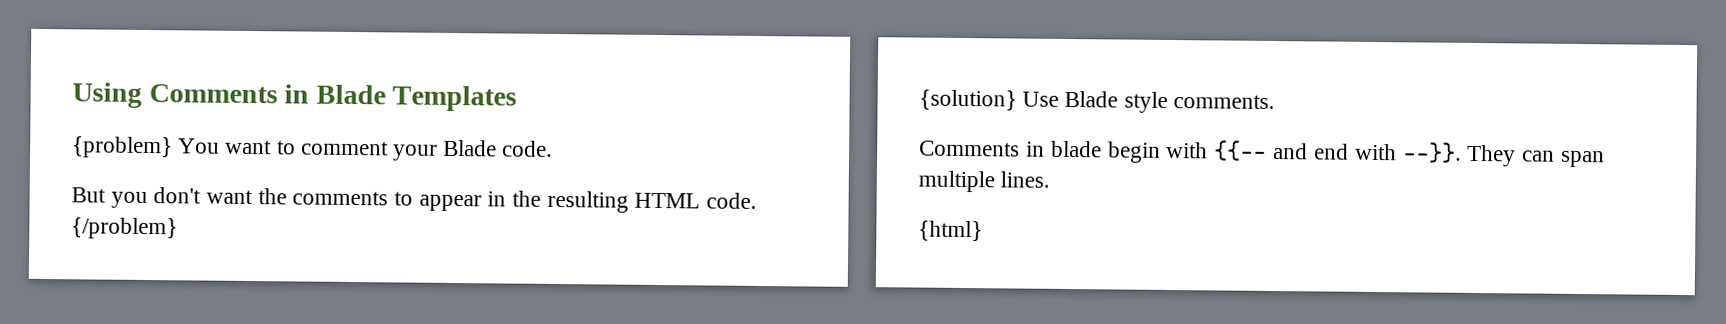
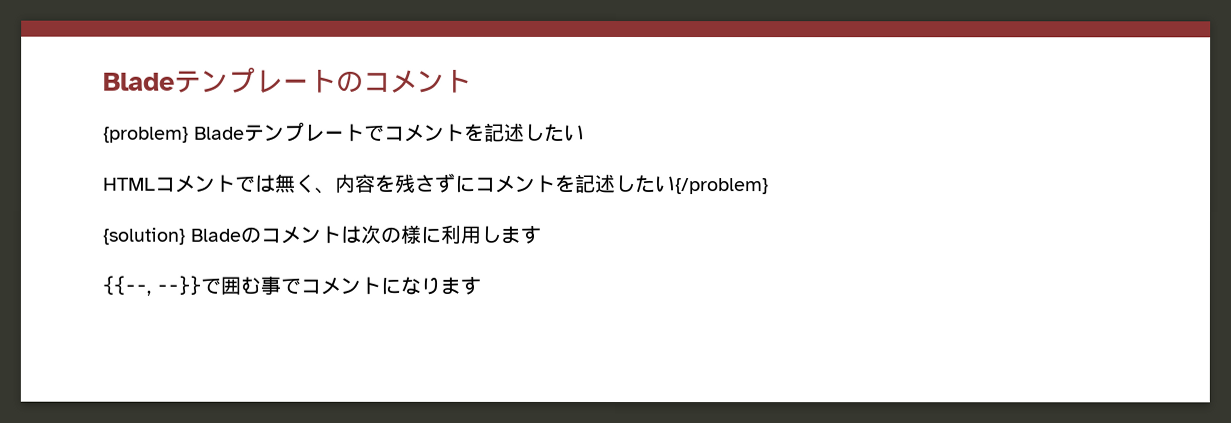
[72,82,518,112] [72,136,554,161] [71,187,757,213] [71,217,178,240] [919,89,1275,113] [919,140,1605,168] [918,170,1051,193] [918,220,983,242] Using Comments in Blade Templates // {problem} You want to comment your Blade code. // But you don't want the comments to appear in the resulting HTML code. {/problem} // {solution} Use Blade style comments. // Comments in blade begin with {{-- and end with --}}. They can span multiple lines. // {html} -> [103,66,472,93] [103,121,585,143] [103,172,769,195] [102,224,541,245] [102,275,481,296] Bladeテンプレートのコメント // {problem} Bladeテンプレートでコメントを記述したい // HTMLコメントでは無く、内容を残さずにコメントを記述したい{/problem} // {solution} Bladeのコメントは次の様に利用します // {{--, --}}で囲む事でコメントになります

